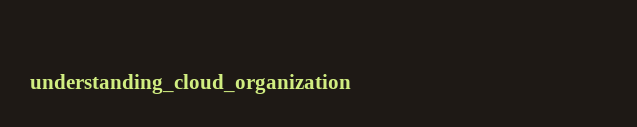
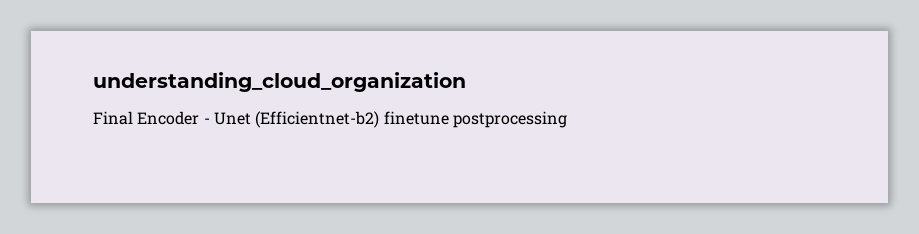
(351, 84) none -> [93,111,567,128] // Final Encoder - Unet (Efficientnet-b2) finetune postprocessing

